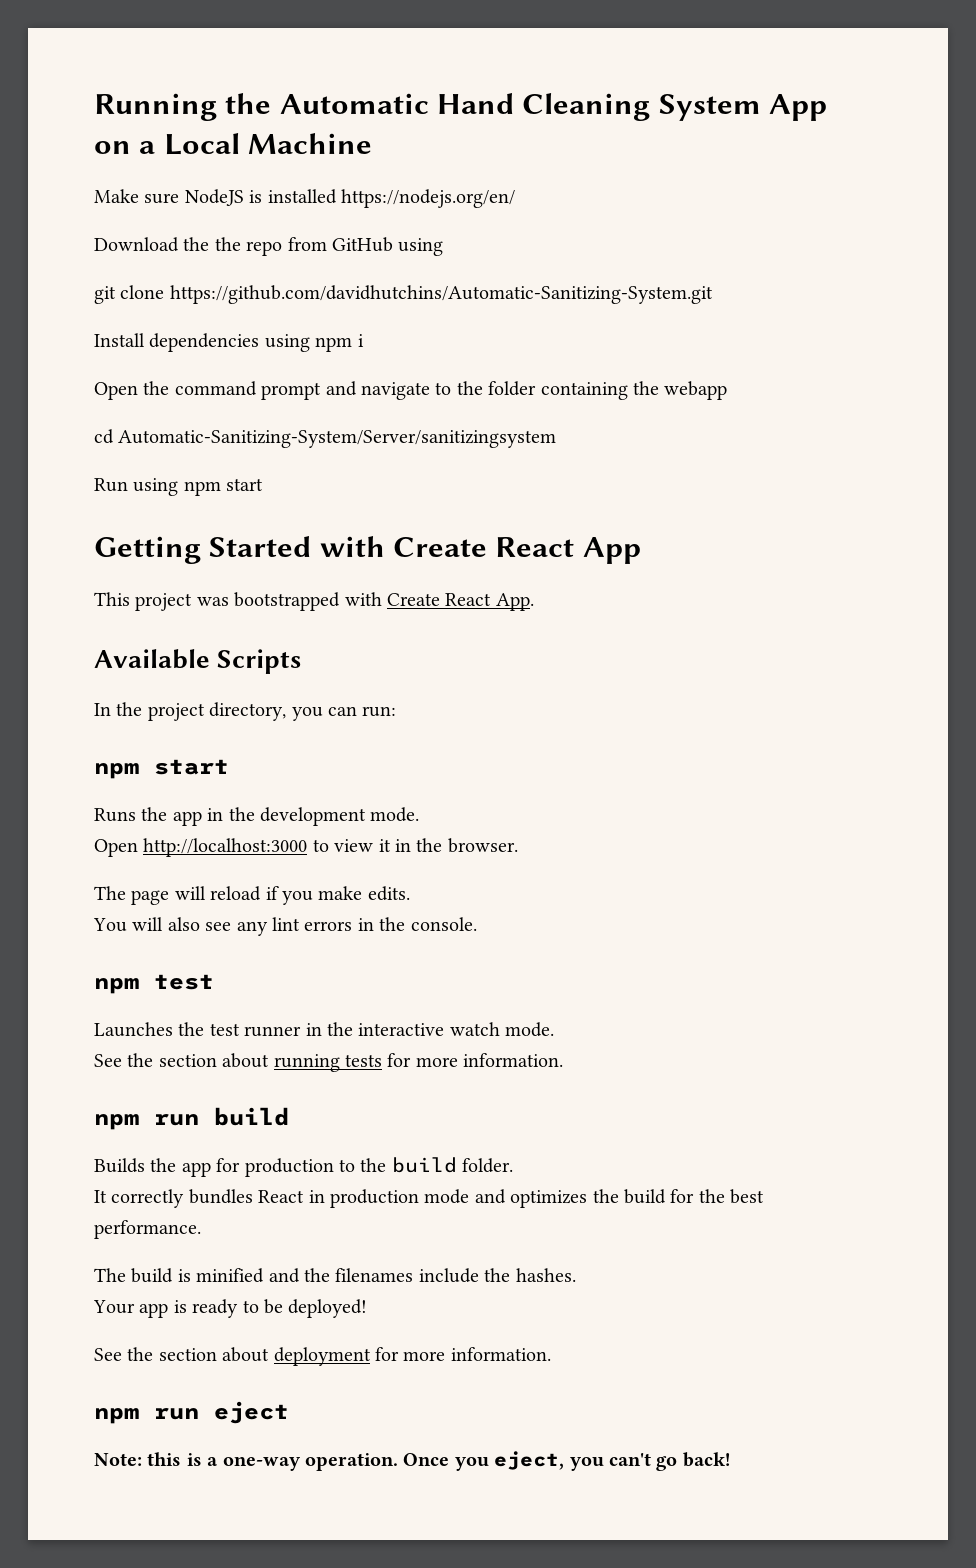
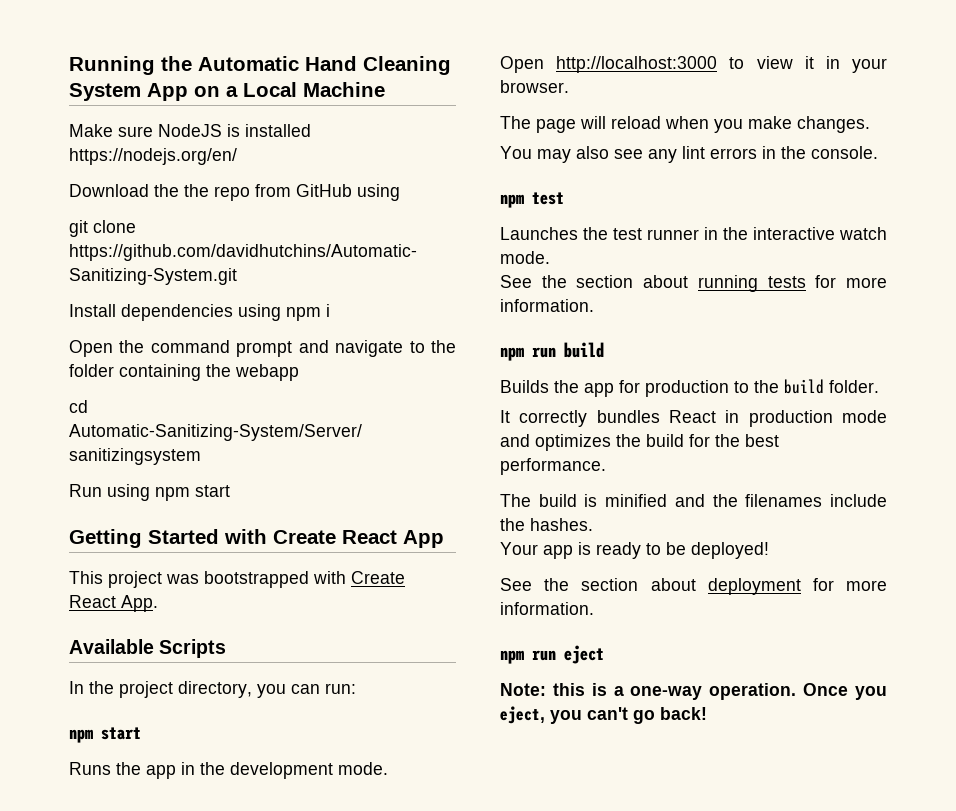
[416,838,443,852] the -> [852,58,887,73] your
[265,886,279,900] if -> [665,116,709,129] when
[367,886,410,901] edits. -> [797,116,870,133] changes.
[132,917,164,931] will -> [537,149,571,163] may

